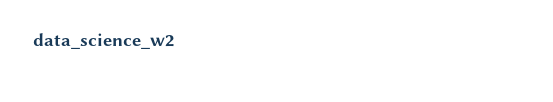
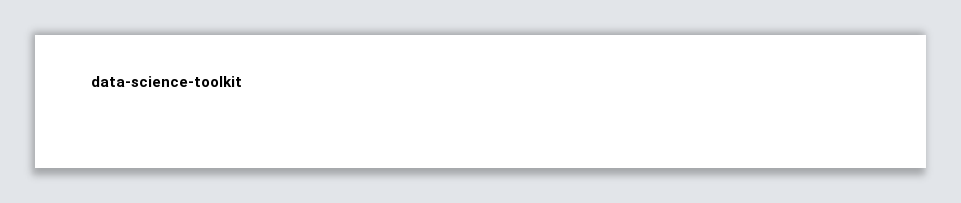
[33,33,175,49] data_science_w2 -> [91,76,242,87] data-science-toolkit

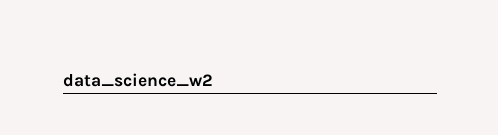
[91,76,242,87] data-science-toolkit -> [63,73,213,87] data_science_w2

